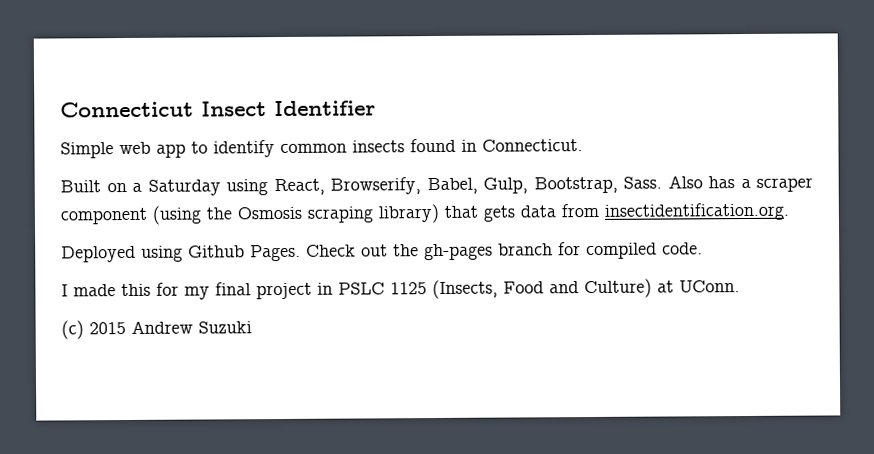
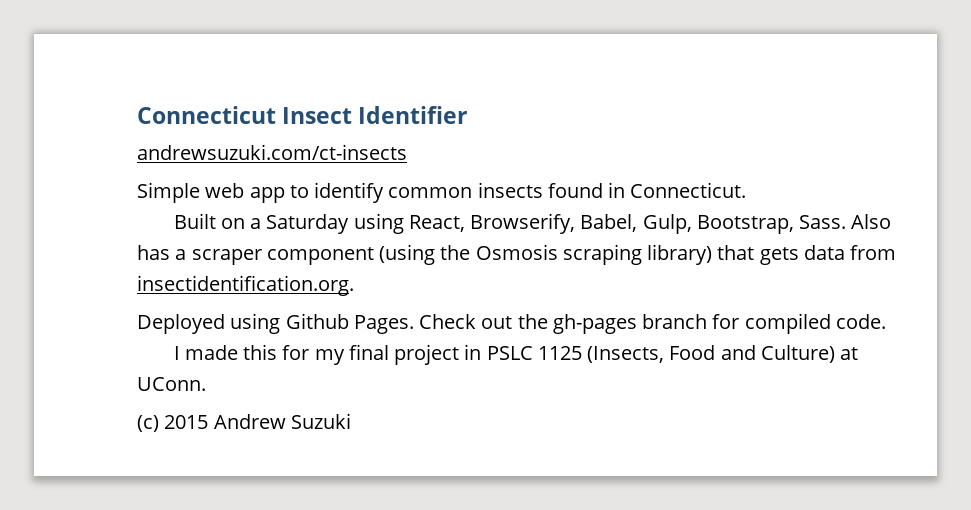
(376, 108) none -> [137,144,407,160] // andrewsuzuki.com/ct-insects

